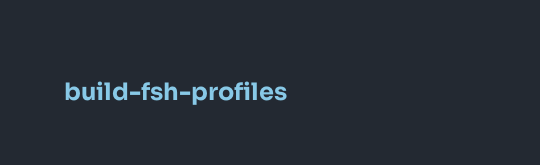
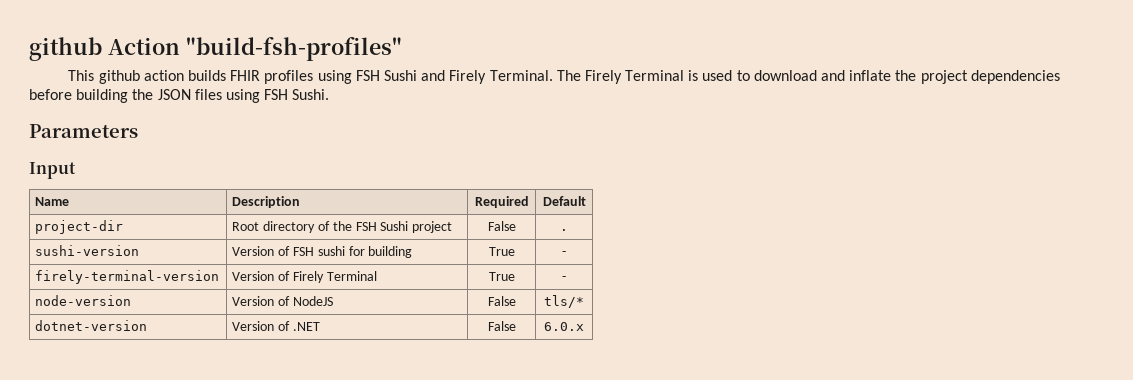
[64,81,287,105] build-fsh-profiles -> [29,37,402,61] [68,70,1060,84] [29,89,330,103] [29,124,138,138] [29,162,76,179] [35,197,70,206] [232,196,301,208] [474,196,529,208] [542,196,586,206] [35,220,124,234] [232,221,453,233] [487,221,516,231] [560,229,568,231] [35,245,140,256] [232,246,413,258] [488,247,515,256] [562,251,566,256] [35,270,220,284] [232,271,377,283] [488,272,515,281] [562,276,566,281] [35,295,132,306] [232,296,334,306] [487,296,516,306] [544,295,584,308] [35,320,148,331] [232,321,321,331] [487,321,516,331] [544,322,584,331] github Action "build-fsh-profiles" // This github action builds FHIR profiles using FSH Sushi and Firely Terminal. The Firely Terminal is used to download and inflate the project dependencies before building the JSON files using FSH Sushi. // Parameters // Input // Name | Description | Required | Default // project-dir | Root directory of the FSH Sushi project | False | . // sushi-version | Version of FSH sushi for building | True | - // firely-terminal-version | Version of Firely Terminal | True | - // node-version | Version of NodeJS | False | tls/* // dotnet-version | Version of .NET | False | 6.0.x

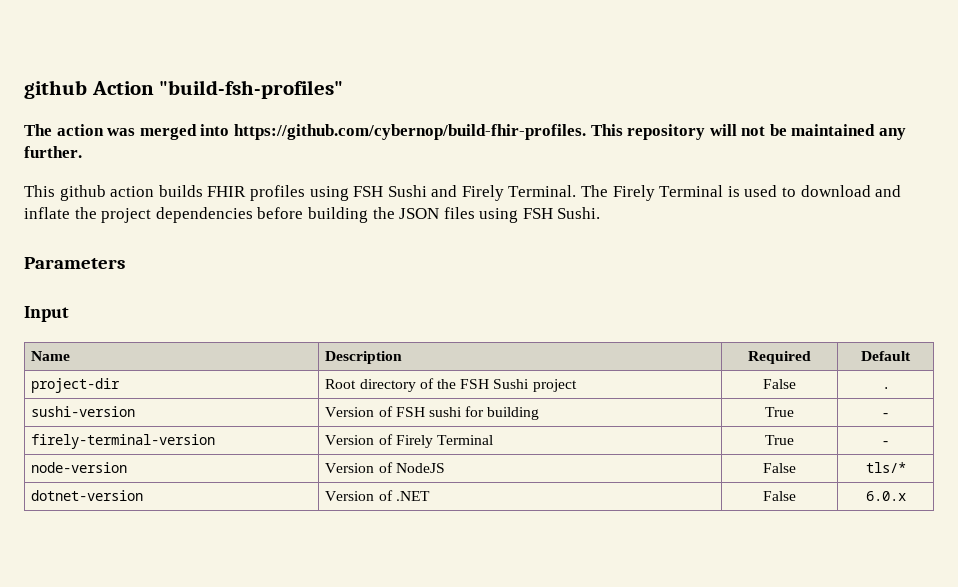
(402, 49) none -> [24,124,907,140] [24,146,82,158] // The action was merged into https://github.com/cybernop/build-fhir-profiles. This repository will not be maintained any further.

